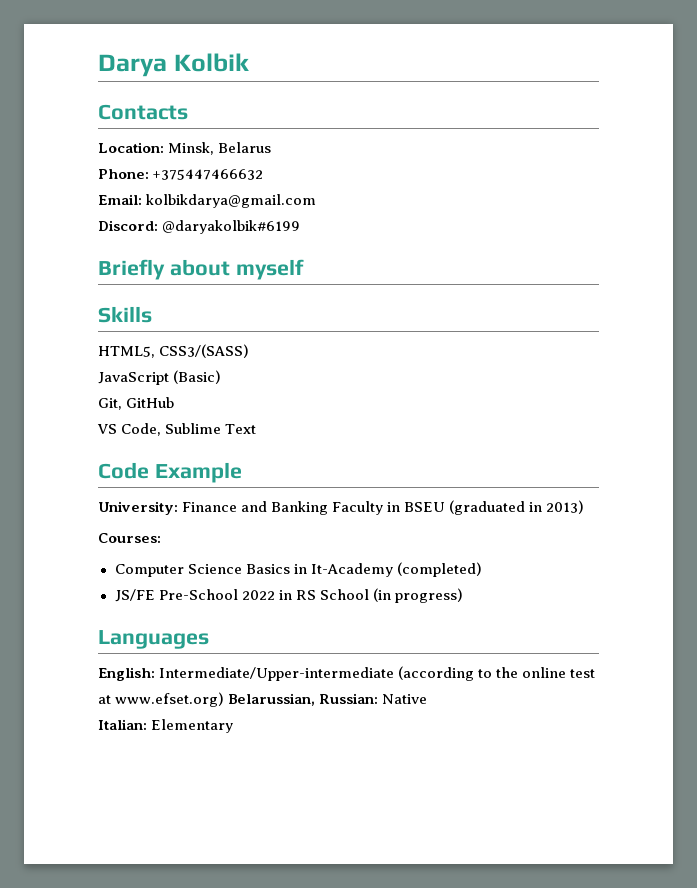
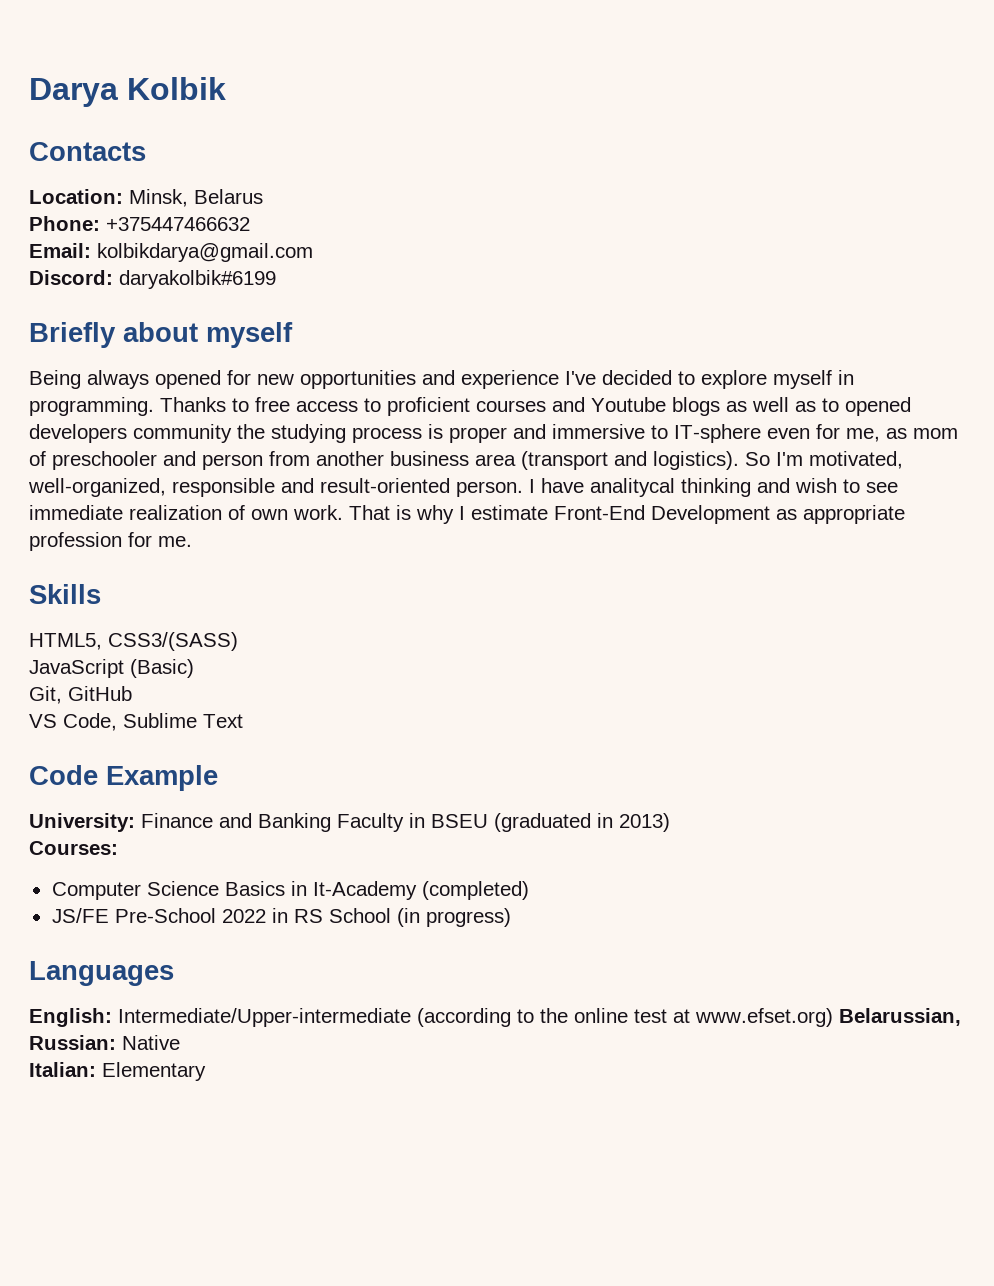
[162,220,301,234] @daryakolbik#6199 -> [119,270,276,289] daryakolbik#6199
(304, 269) none -> [29,370,854,389] [29,397,911,416] [29,424,958,443] [29,451,903,470] [28,478,898,497] [29,505,905,524] [29,532,192,551] // Being always opened for new opportunities and experience I've decided to explore myself in programming. Thanks to free access to proficient courses and Youtube blogs as well as to opened developers community the studying process is proper and immersive to IT-sphere even for me, as mom of preschooler and person from another business area (transport and logistics). So I'm motivated, well-organized, responsible and result-oriented person. I have analitycal thinking and wish to see immediate realization of own work. That is why I estimate Front-End Development as appropriate profession for me.

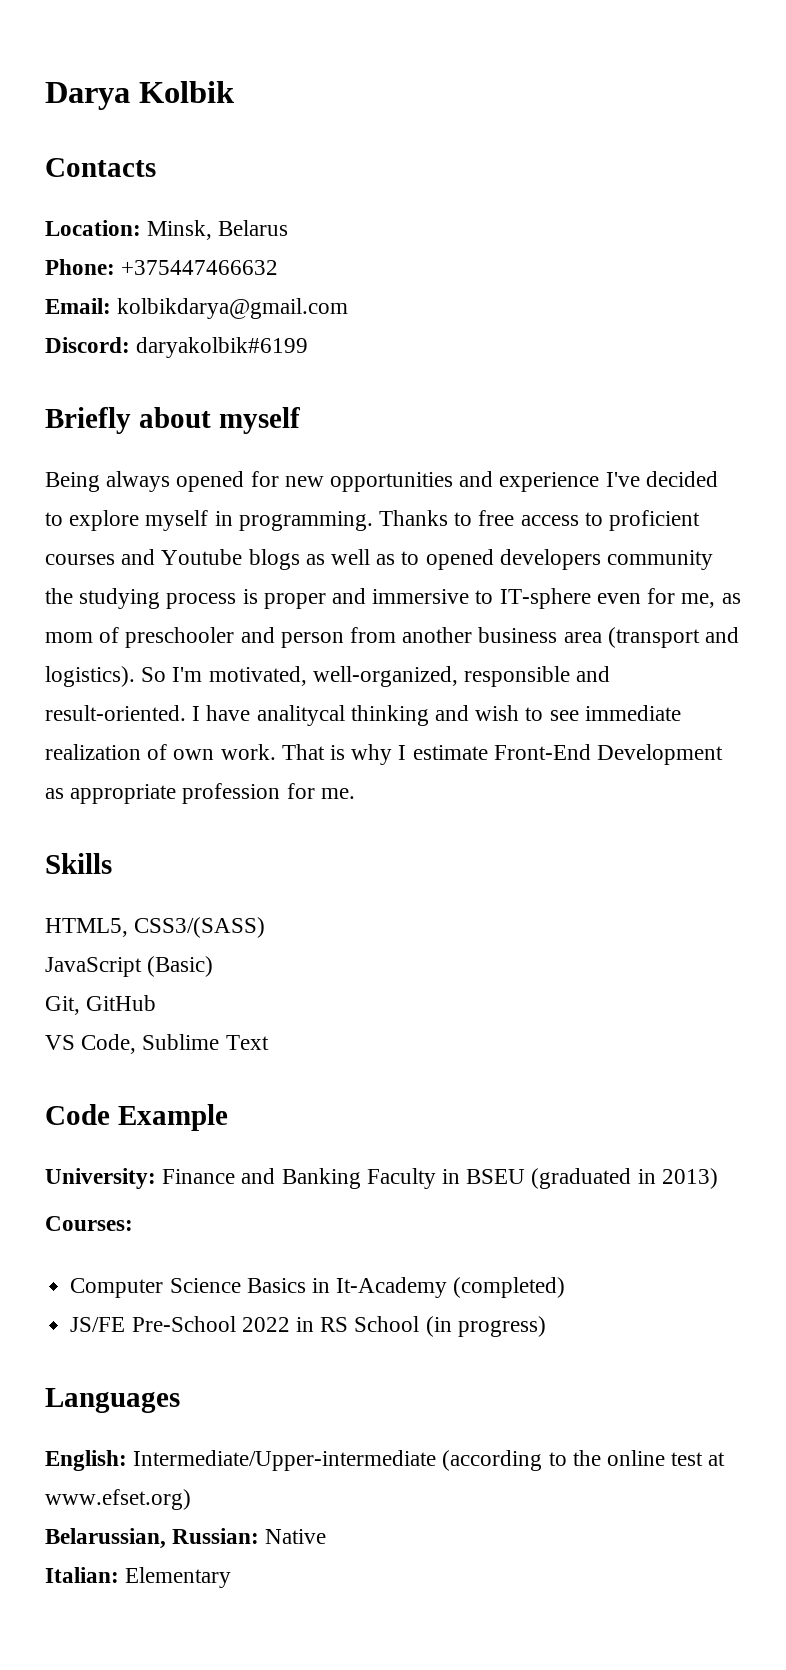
[320,478,523,497] result-oriented person. -> [45,705,186,721] result-oriented.
(833, 1017) none -> (191, 1499) //

